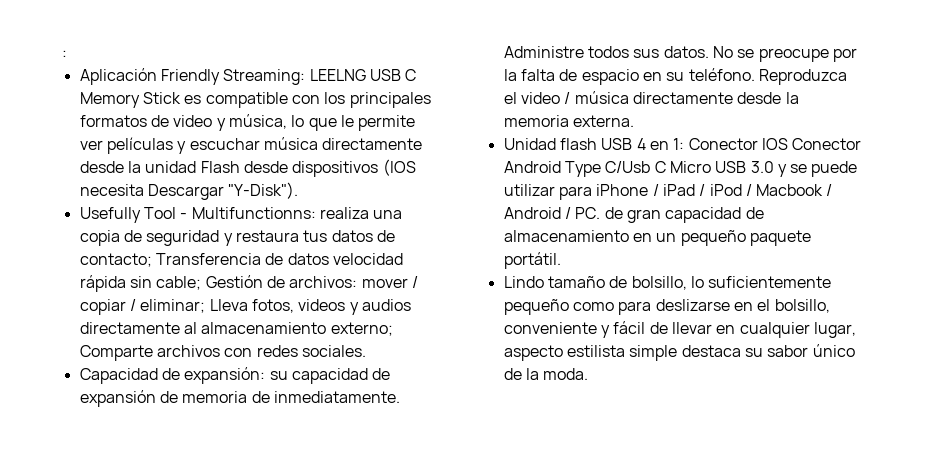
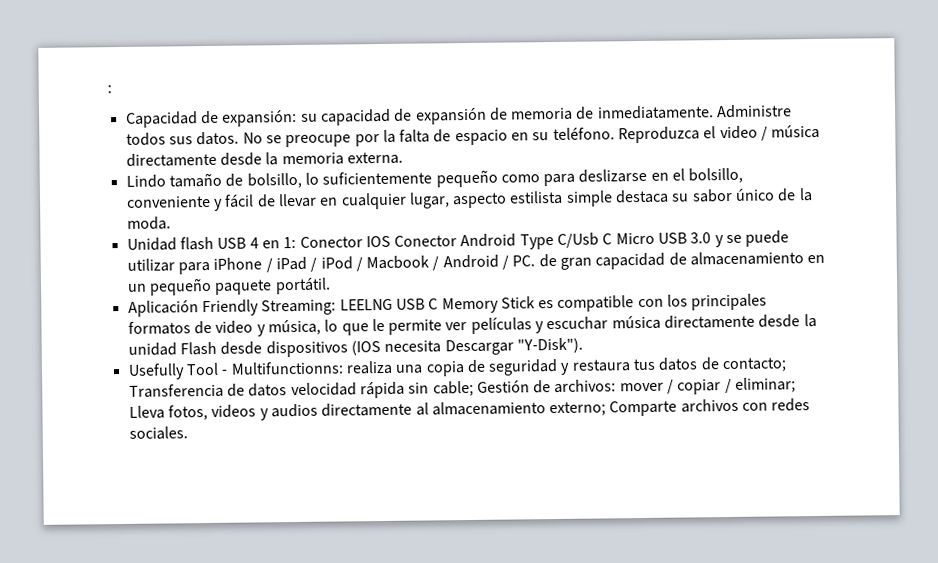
(67, 54) none -> [125,104,793,128] [125,124,821,148] [125,151,403,167] [125,167,744,189] [126,188,813,211] [126,216,171,230] [126,230,790,251] [126,251,826,275] [127,277,331,296] // Capacidad de expansión: su capacidad de expansión de memoria de inmediatamente. Administre todos sus datos. No se preocupe por la falta de espacio en su teléfono. Reproduzca el video / música directamente desde la memoria externa. // Lindo tamaño de bolsillo, lo suficientemente pequeño como para deslizarse en el bolsillo, conveniente y fácil de llevar en cualquier lugar, aspecto estilista simple destaca su sabor único de la moda. // Unidad flash USB 4 en 1: Conector IOS Conector Android Type C/Usb C Micro USB 3.0 y se puede utilizar para iPhone / iPad / iPod / Macbook / Android / PC. de gran capacidad de almacenamiento en un pequeño paquete portátil.
[79,367,391,384] [79,390,400,407] [503,46,857,62] [503,68,847,85] [503,91,799,104] [503,115,634,127] [503,138,862,150] [503,161,858,177] [503,184,833,200] [503,207,764,223] [503,230,811,246] [503,252,561,269] [503,276,832,290] [503,299,830,315] [503,321,856,338] [503,344,855,361] [503,368,589,380] // Capacidad de expansión: su capacidad de expansión de memoria de inmediatamente. Administre todos sus datos. No se preocupe por la falta de espacio en su teléfono. Reproduzca el video / música directamente desde la memoria externa. // Unidad flash USB 4 en 1: Conector IOS Conector Android Type C/Usb C Micro USB 3.0 y se puede utilizar para iPhone / iPad / iPod / Macbook / Android / PC. de gran capacidad de almacenamiento en un pequeño paquete portátil. // Lindo tamaño de bolsillo, lo suficientemente pequeño como para deslizarse en el bolsillo, conveniente y fácil de llevar en cualquier lugar, aspecto estilista simple destaca su sabor único de la moda. -> (188, 433) none

